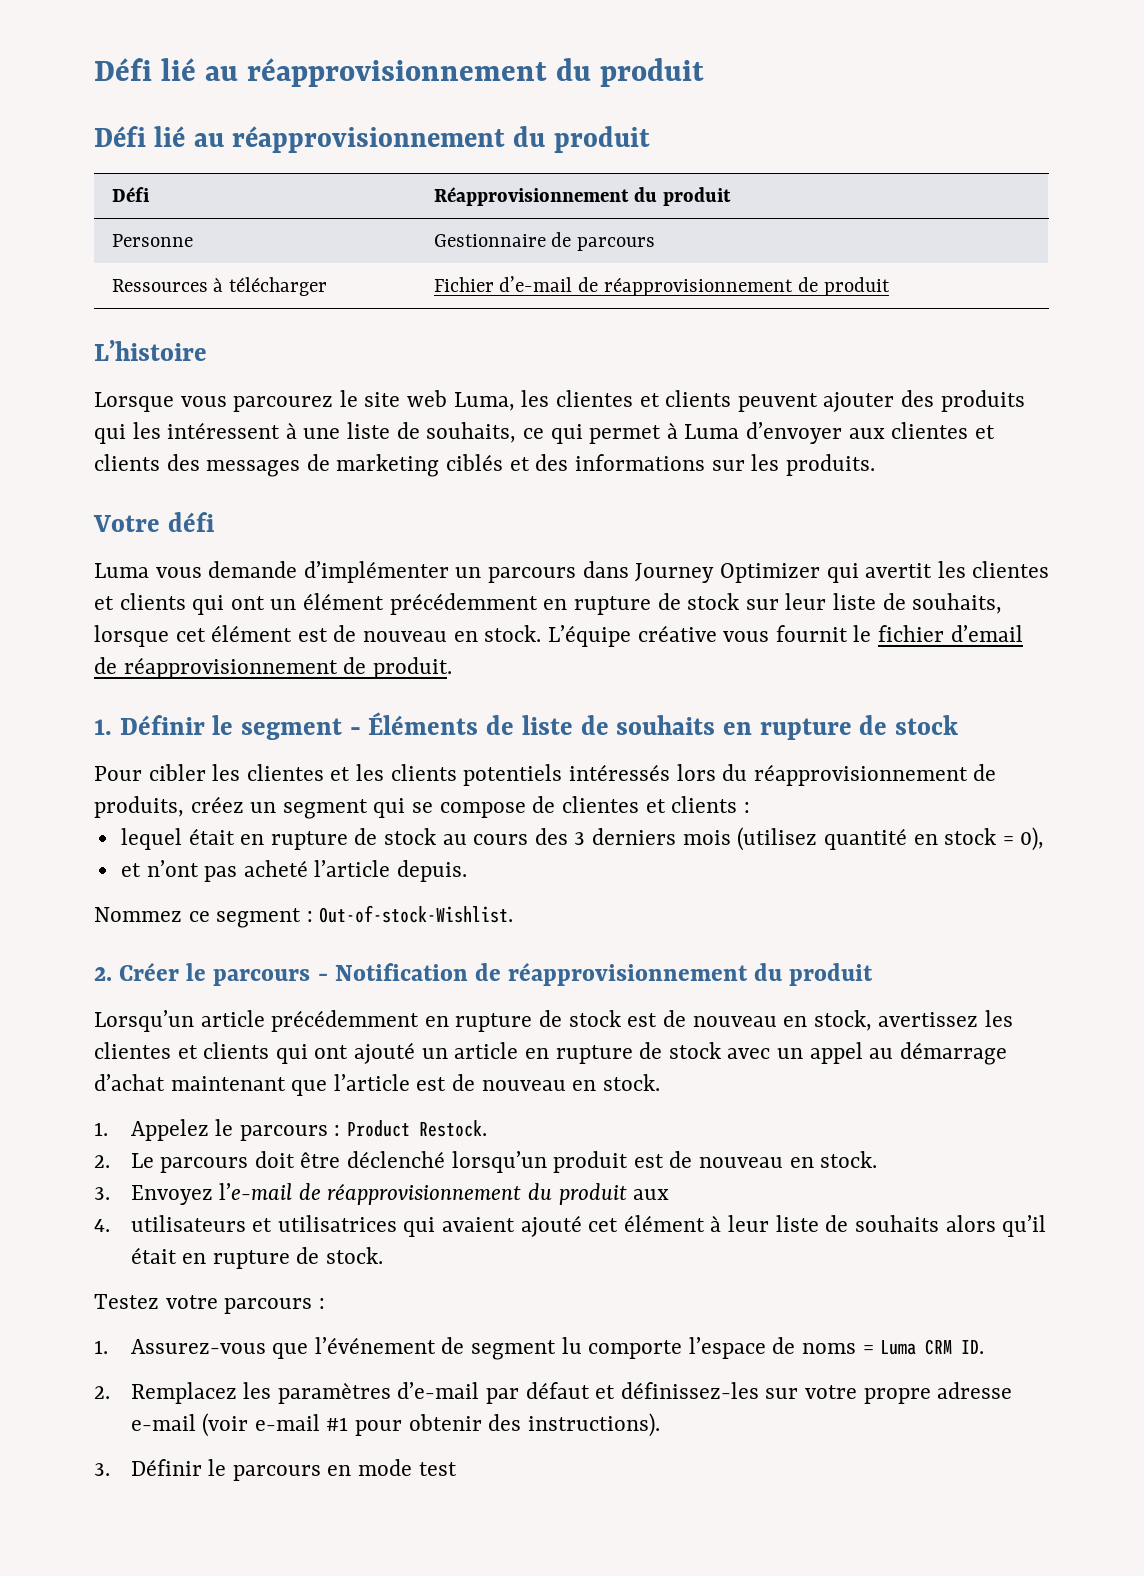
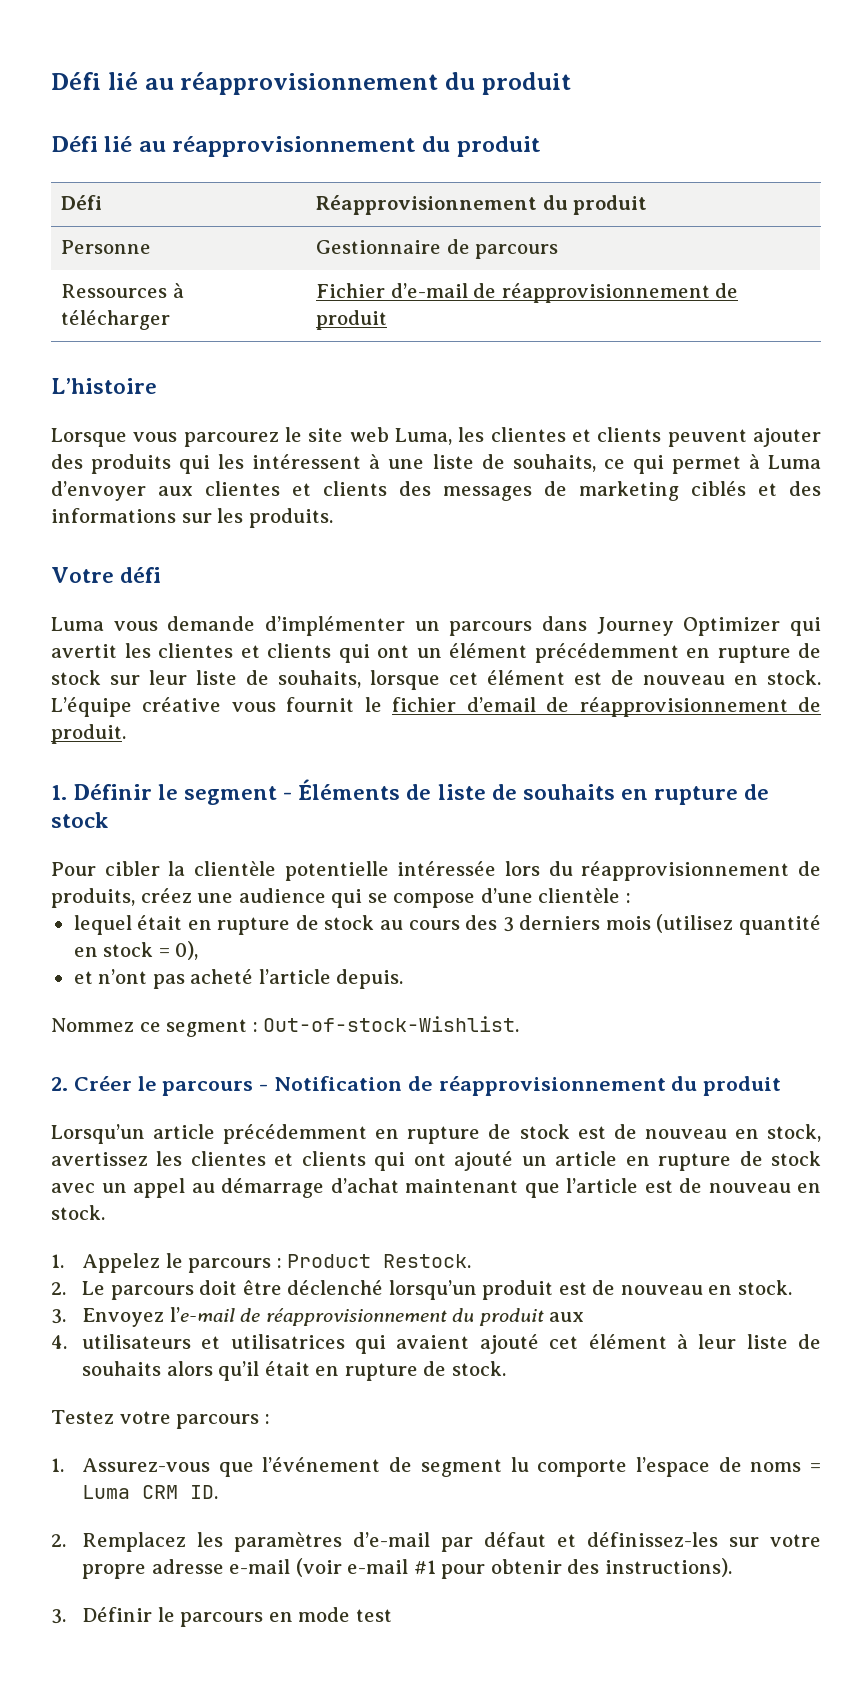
[212,764,670,786] les clientes et les clients potentiels intéressés -> [168,861,497,881] la clientèle potentielle intéressée
[250,799,368,819] un segment -> [197,888,326,903] une audience
[532,796,738,813] de clientes et clients -> [480,888,621,903] d’une clientèle

